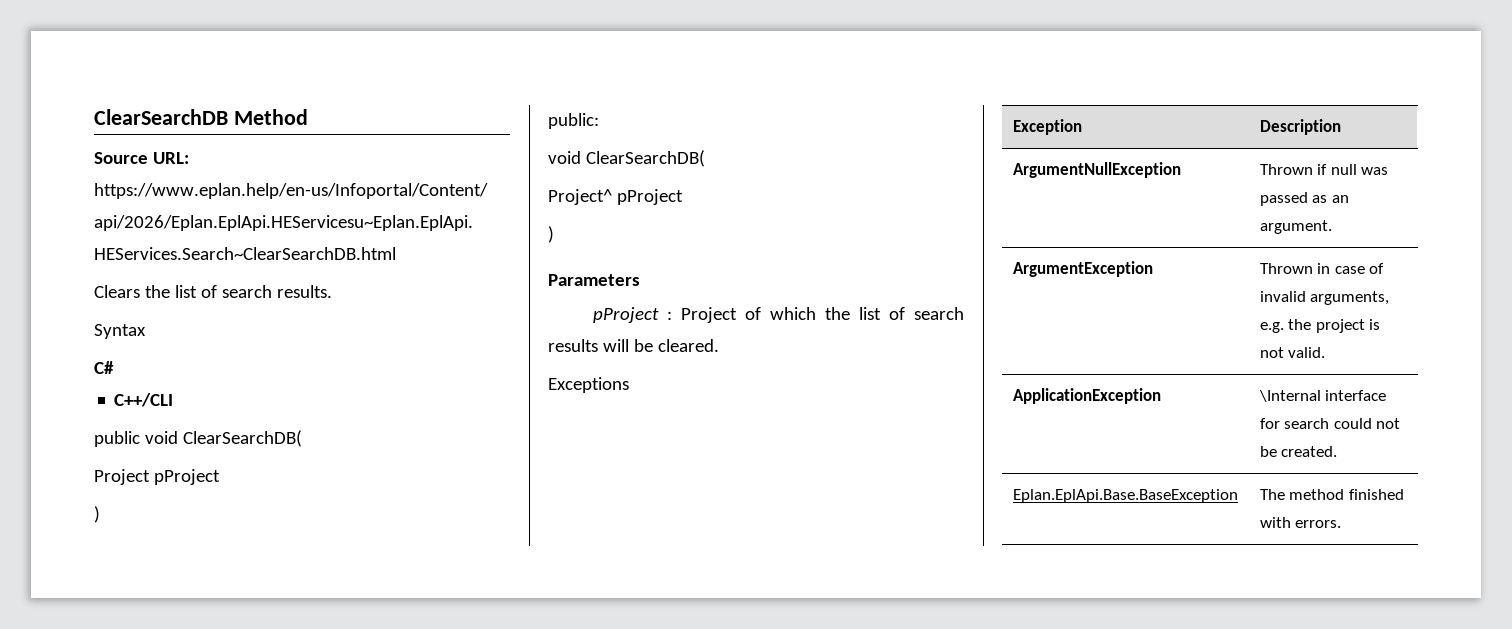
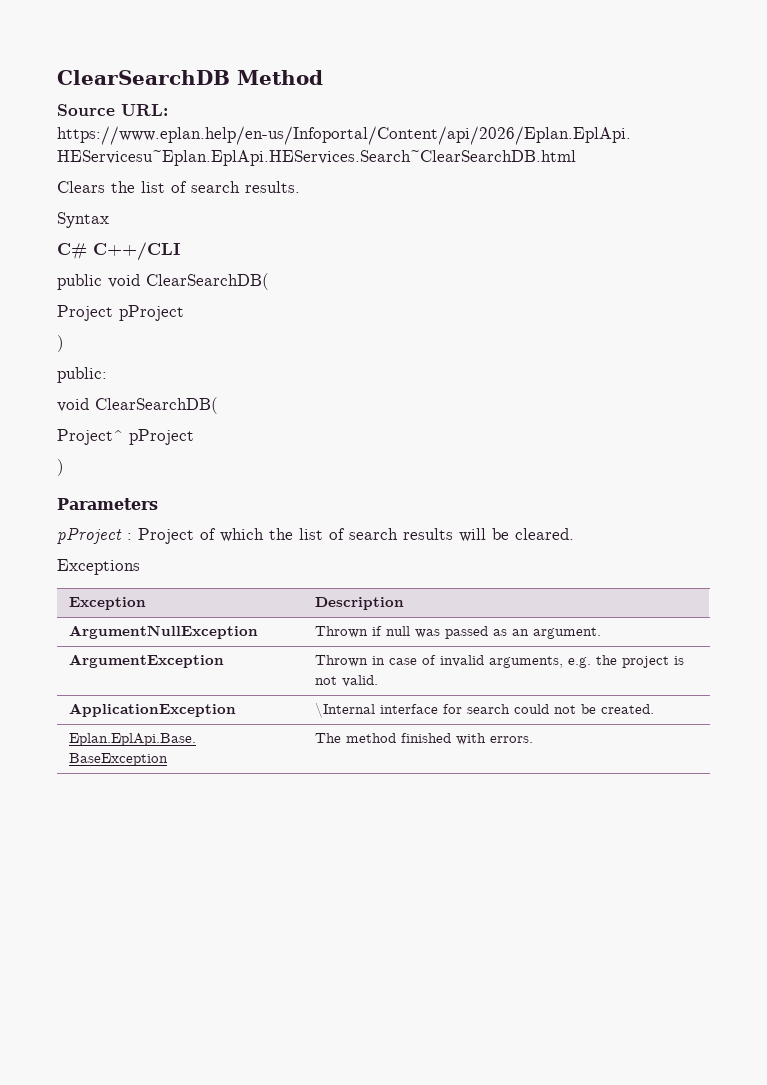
(114, 367) // -> (87, 251) none

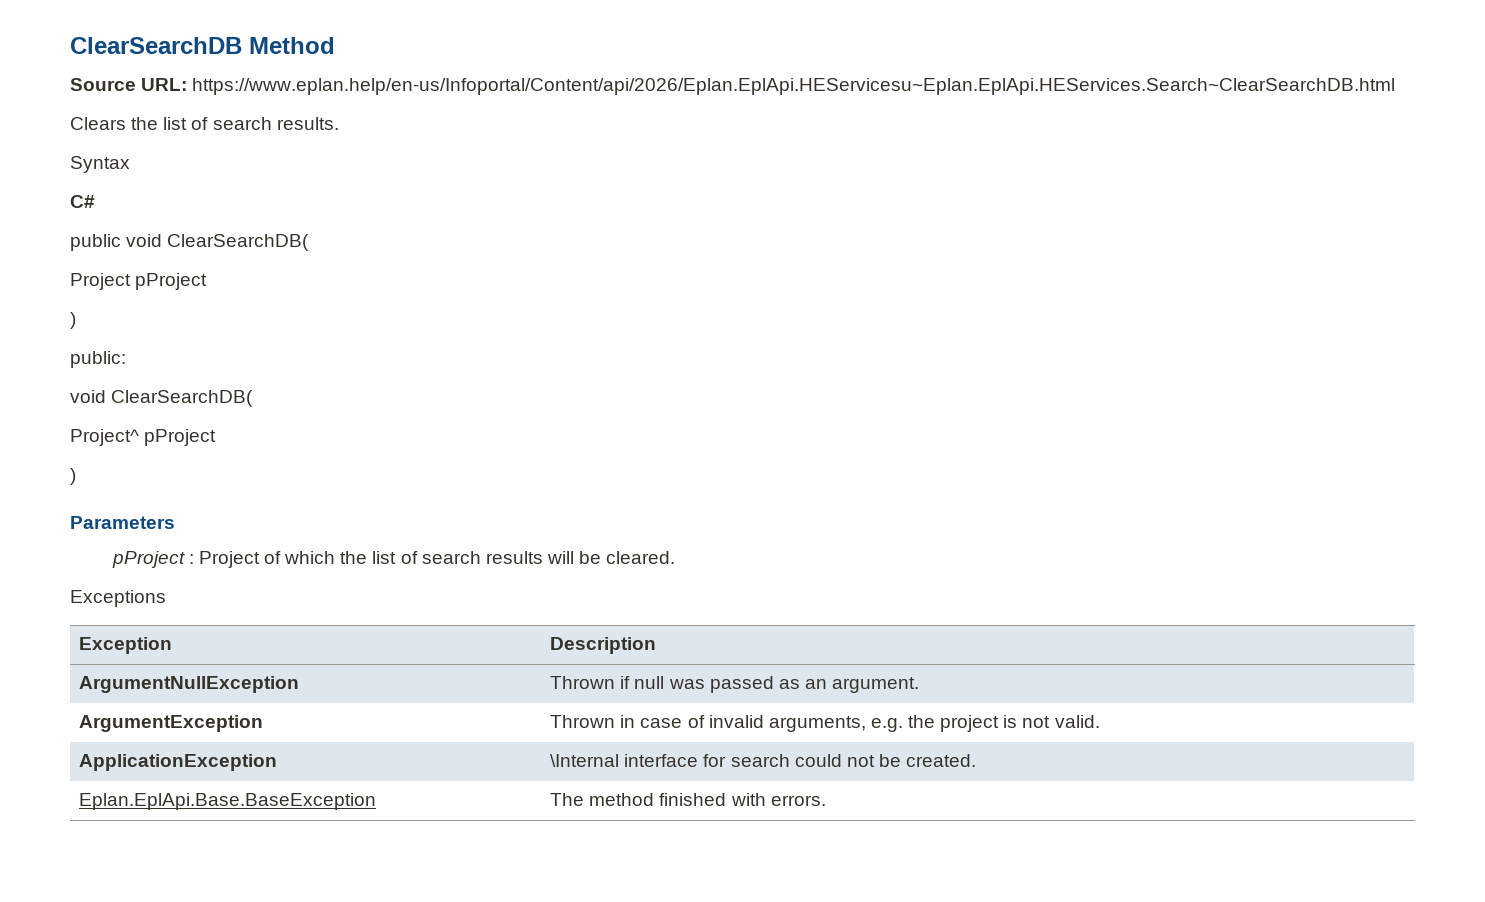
[93,242,180,261] C++/CLI -> (95, 201) none

